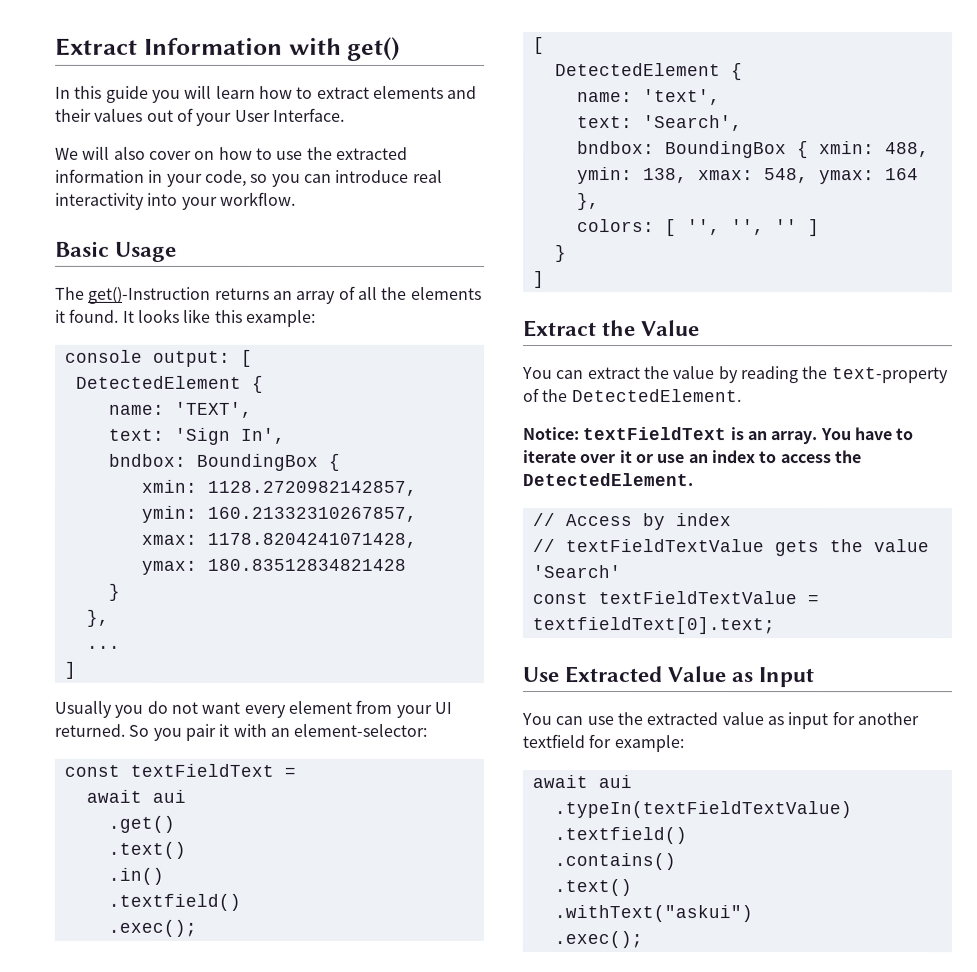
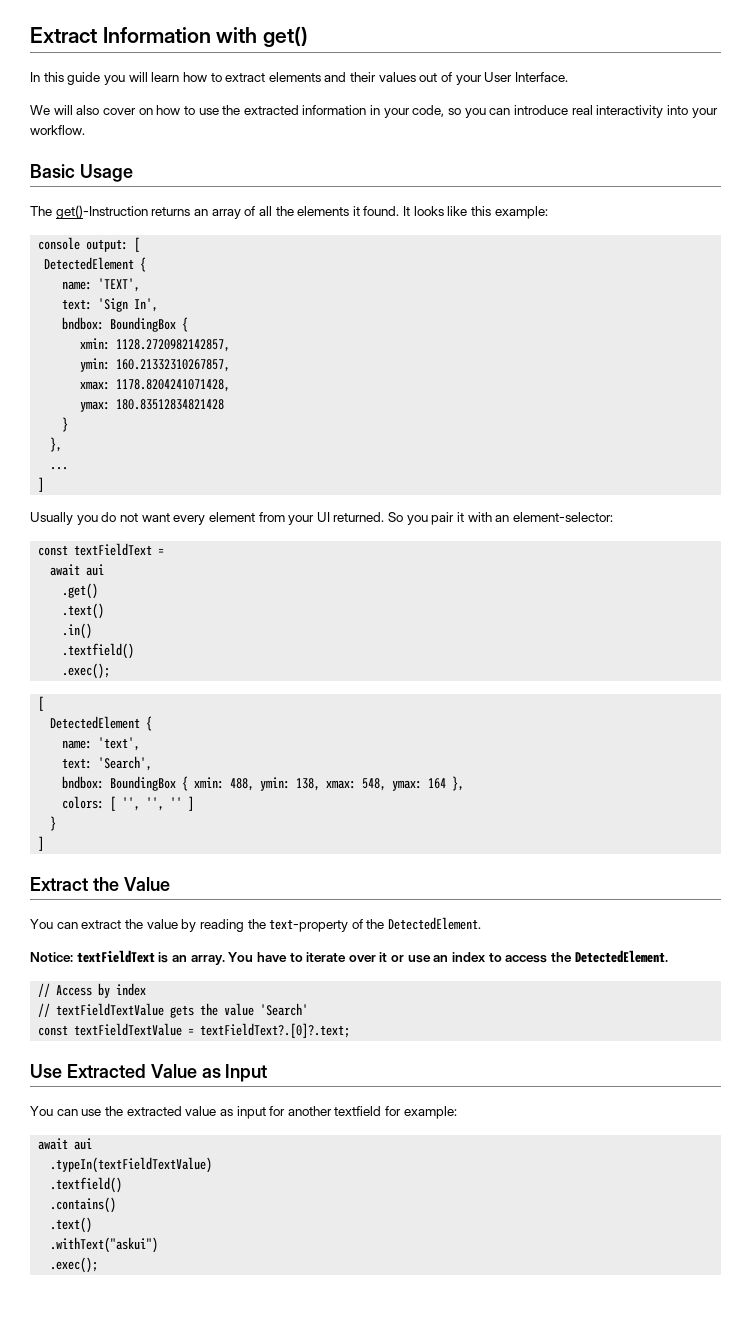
[531,617,775,635] textfieldText[0].text; -> [200,1023,351,1038] textFieldText?.[0]?.text;

